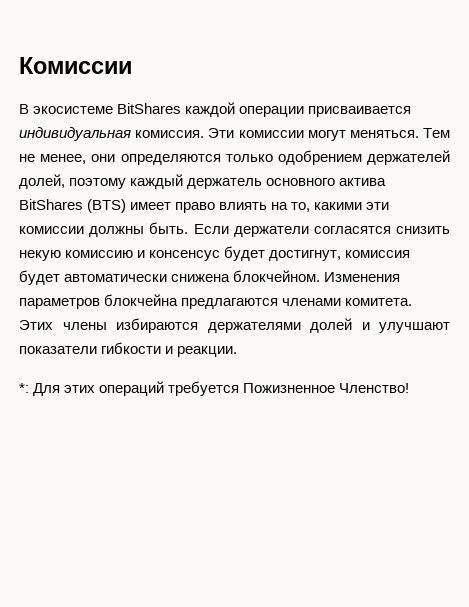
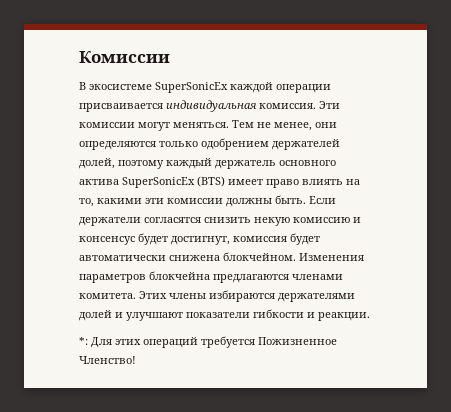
[117,103,182,114] BitShares -> [155,82,228,93] SuperSonicEx
[19,199,83,210] BitShares -> [122,177,195,188] SuperSonicEx

